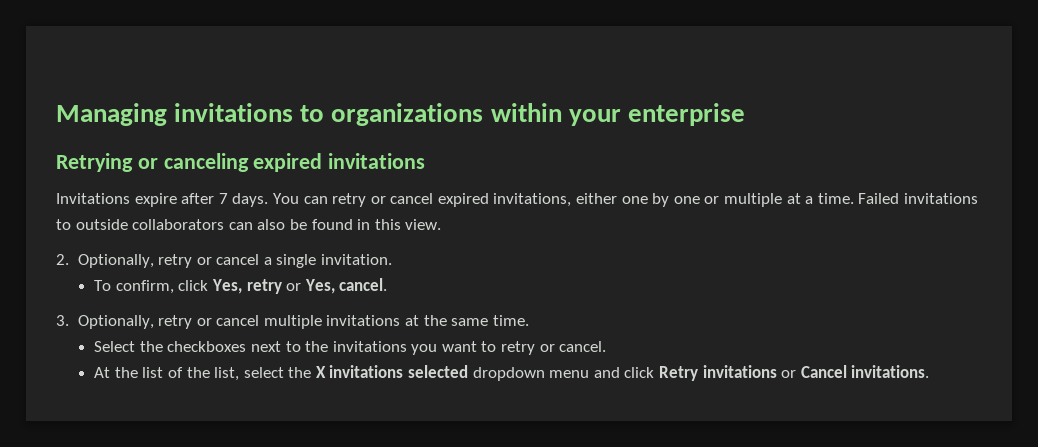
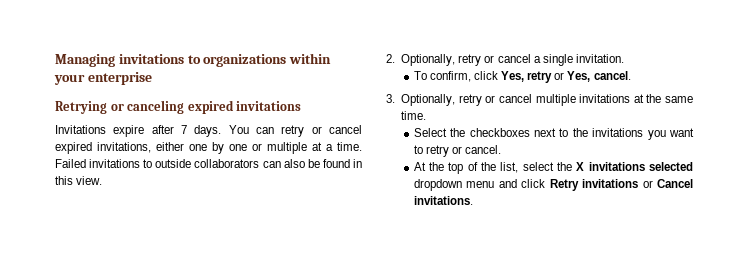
[142,367,164,378] list -> [448,162,464,174] top

